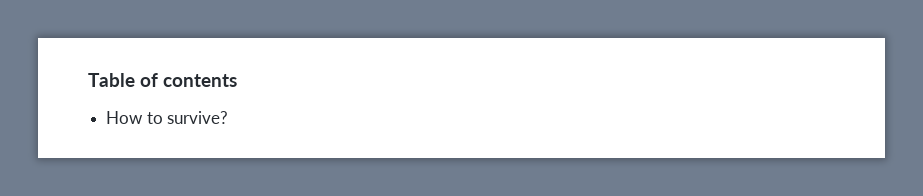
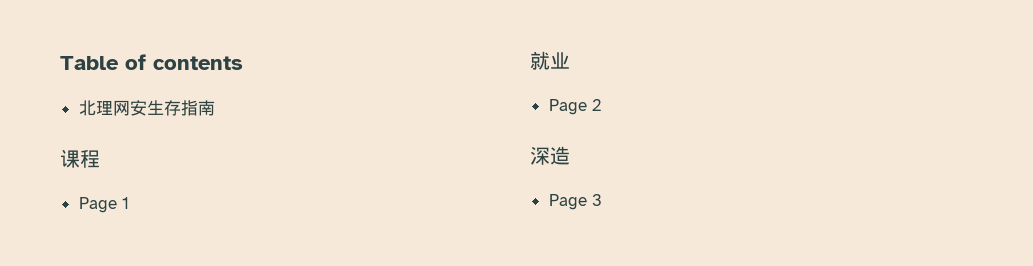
[106,111,229,124] How to survive? -> [78,100,215,116] [60,149,100,168] [78,197,129,213] [530,51,570,70] [548,99,601,115] [530,146,570,165] [548,194,602,210] 北理网安生存指南 // 课程 // Page 1 // 就业 // Page 2 // 深造 // Page 3

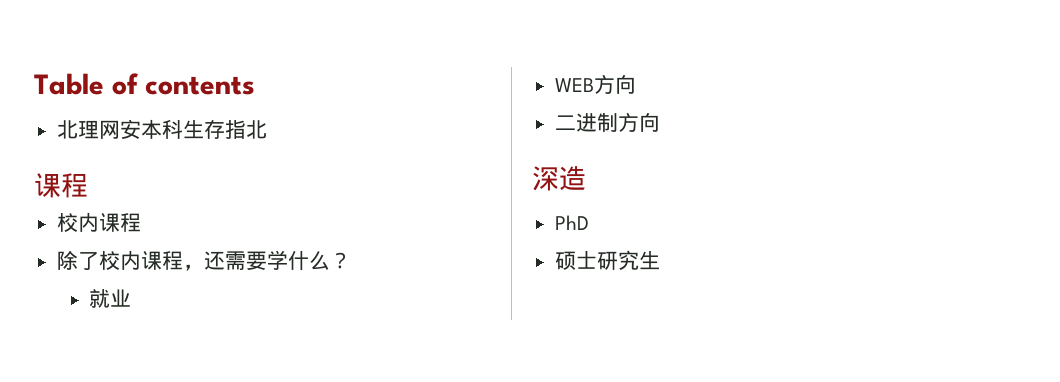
[146,100,215,116] [60,149,100,168] [78,197,129,213] [530,51,570,70] [548,99,601,115] [530,146,570,165] [548,194,602,210] 生存指南 // 课程 // Page 1 // 就业 // Page 2 // 深造 // Page 3 -> [141,119,268,139] [34,173,88,198] [57,212,142,232] [57,250,352,271] [89,289,132,308] [555,74,637,94] [555,112,661,132] [532,166,586,191] [555,215,590,230] [555,250,661,270] 本科生存指北 // 课程 // 校内课程 // 除了校内课程，还需要学什么？ // 就业 // WEB方向 // 二进制方向 // 深造 // PhD // 硕士研究生

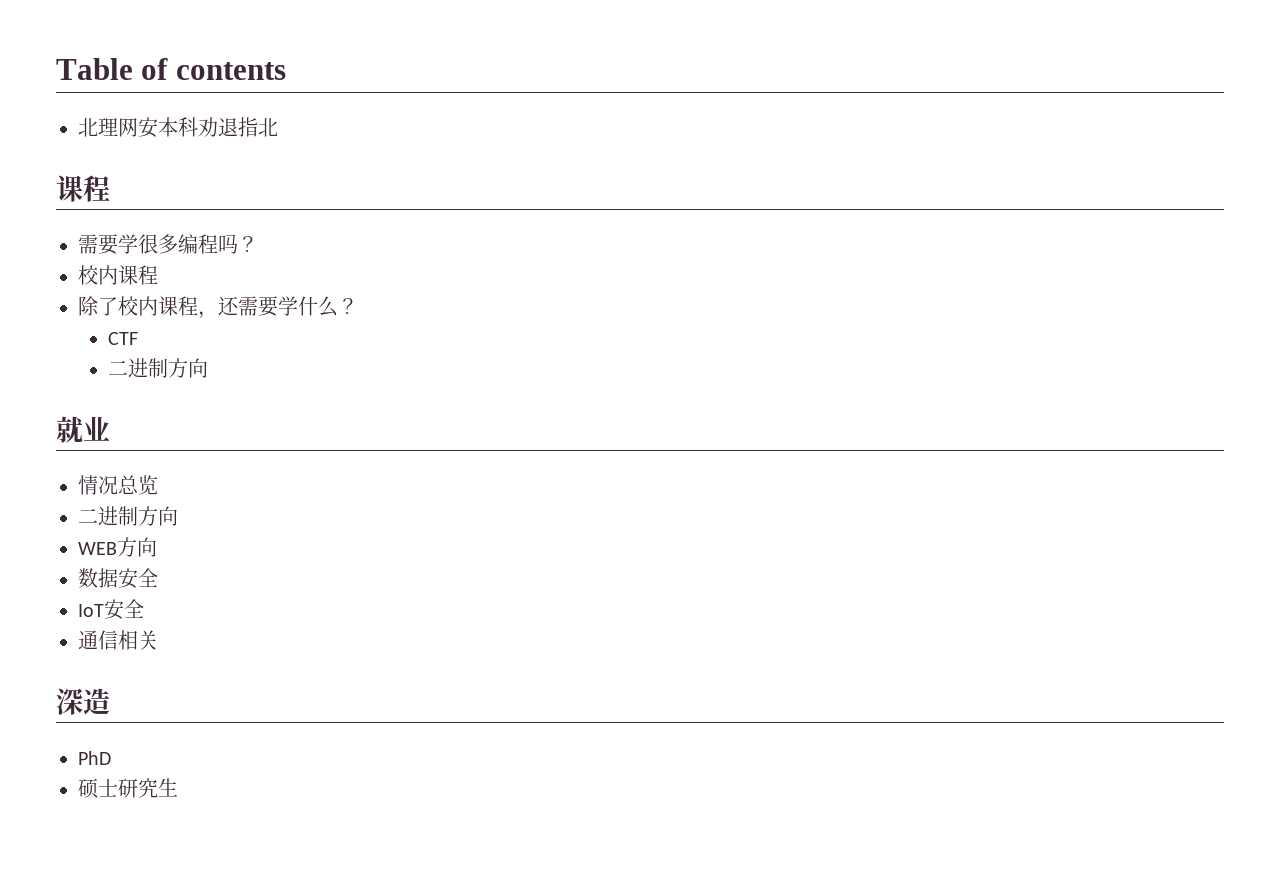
[183,119,226,139] 生存 -> [198,117,238,137] 劝退
(88, 185) none -> [78,234,258,255] // 需要学很多编程吗？
[89,289,132,308] [555,74,637,94] [555,112,661,132] 就业 // WEB方向 // 二进制方向 -> [107,332,138,345] [107,358,208,378] [56,416,110,443] [78,475,158,495] [78,506,178,526] [78,537,157,557] [78,568,158,589] [78,599,144,620] [78,630,158,650] CTF // 二进制方向 // 就业 // 情况总览 // 二进制方向 // WEB方向 // 数据安全 // IoT安全 // 通信相关

